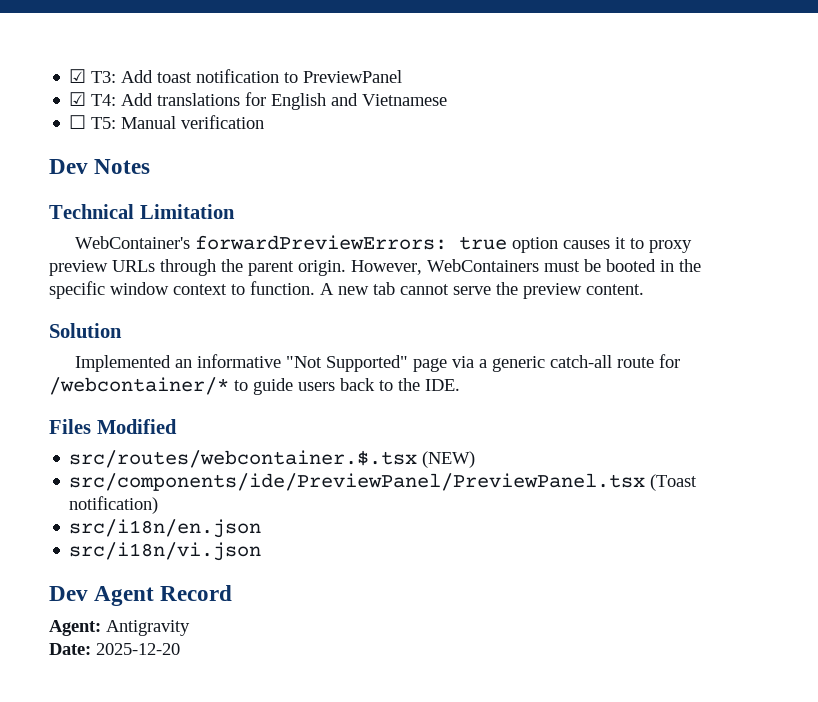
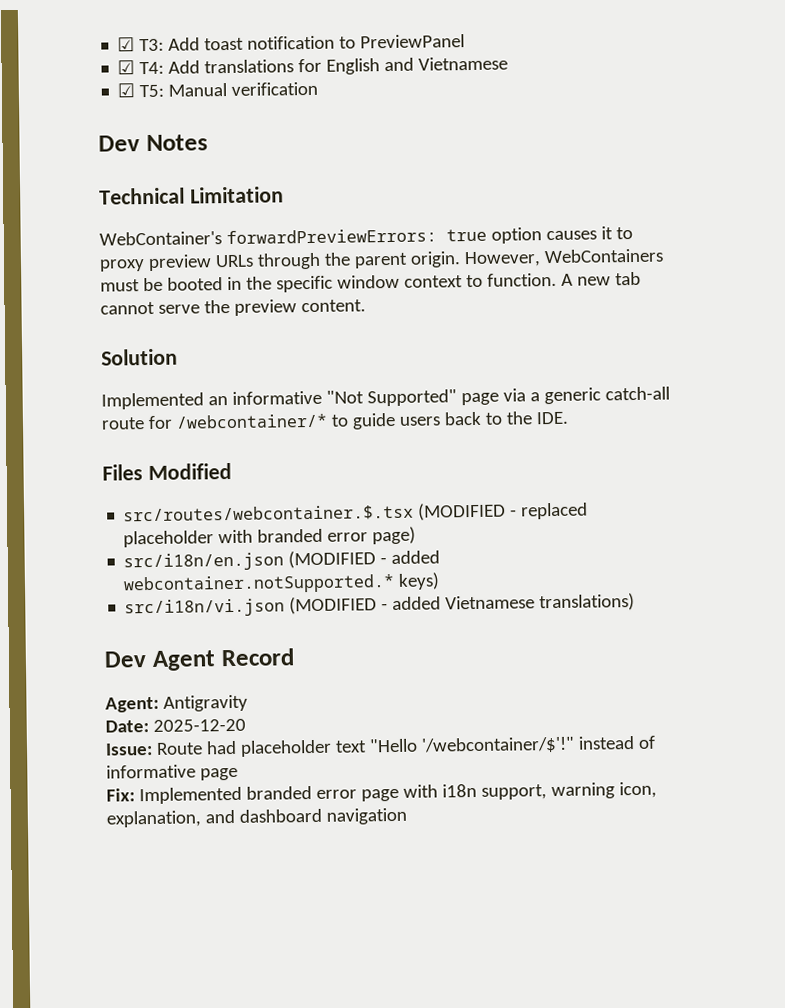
[69,115,87,129] ☐ -> [117,83,136,98] ☑
[422,451,476,468] [69,473,698,491] [69,496,159,514] [69,519,262,538] [69,542,262,561] (NEW) // src/components/ide/PreviewPanel/PreviewPanel.tsx (Toast notification) // src/i18n/en.json // src/i18n/vi.json -> [417,502,589,521] [123,526,417,548] [123,550,441,572] [123,572,441,595] [124,593,636,618] (MODIFIED - replaced placeholder with branded error page) // src/i18n/en.json (MODIFIED - added webcontainer.notSupported.* keys) // src/i18n/vi.json (MODIFIED - added Vietnamese translations)
(180, 649) none -> [105,735,656,757] [106,764,238,781] [106,781,657,805] [106,807,407,828] // Issue: Route had placeholder text "Hello '/webcontainer/$'!" instead of informative page // Fix: Implemented branded error page with i18n support, warning icon, explanation, and dashboard navigation

